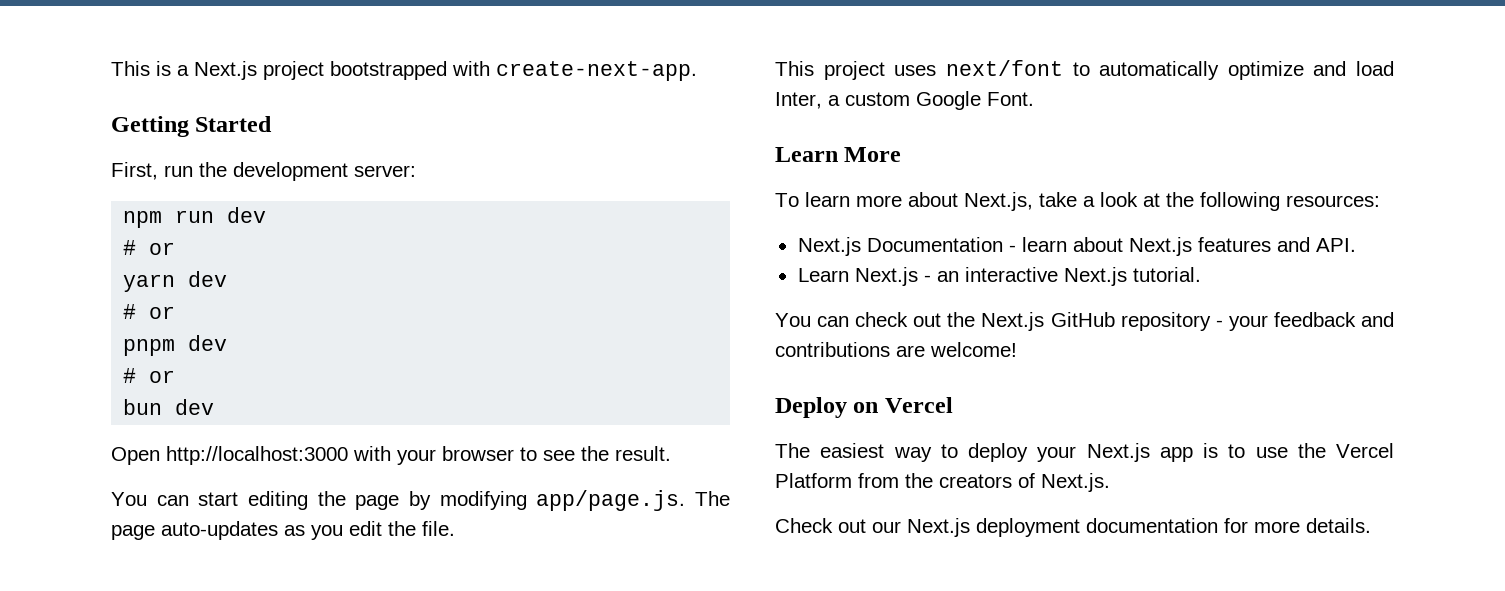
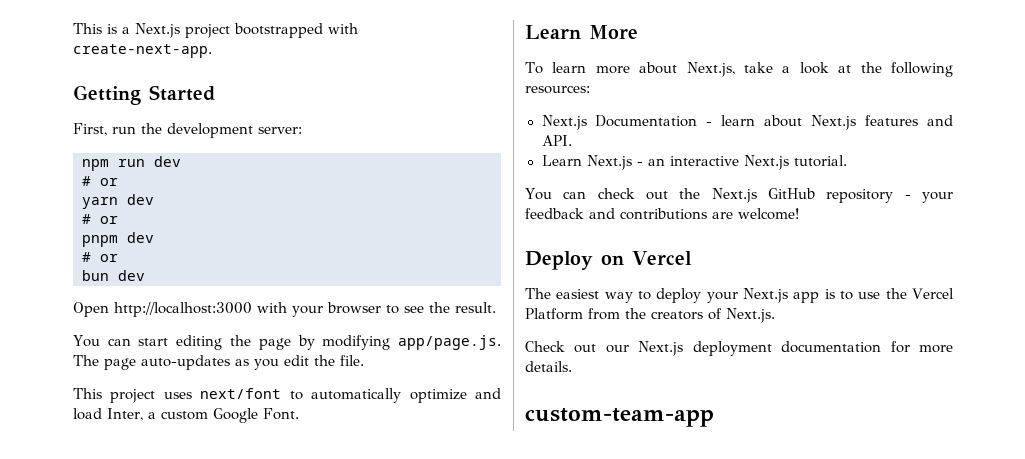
(1371, 525) none -> [525,408,714,427] // custom-team-app

